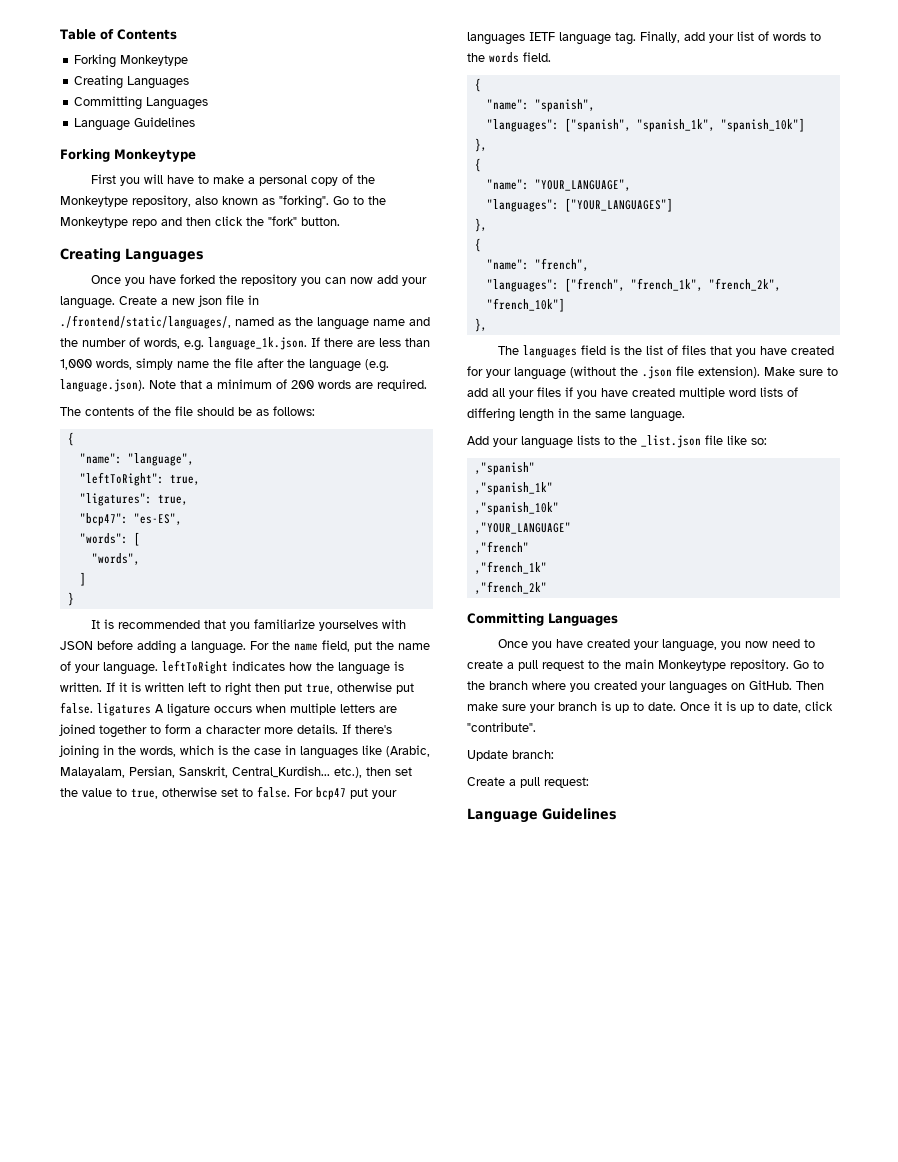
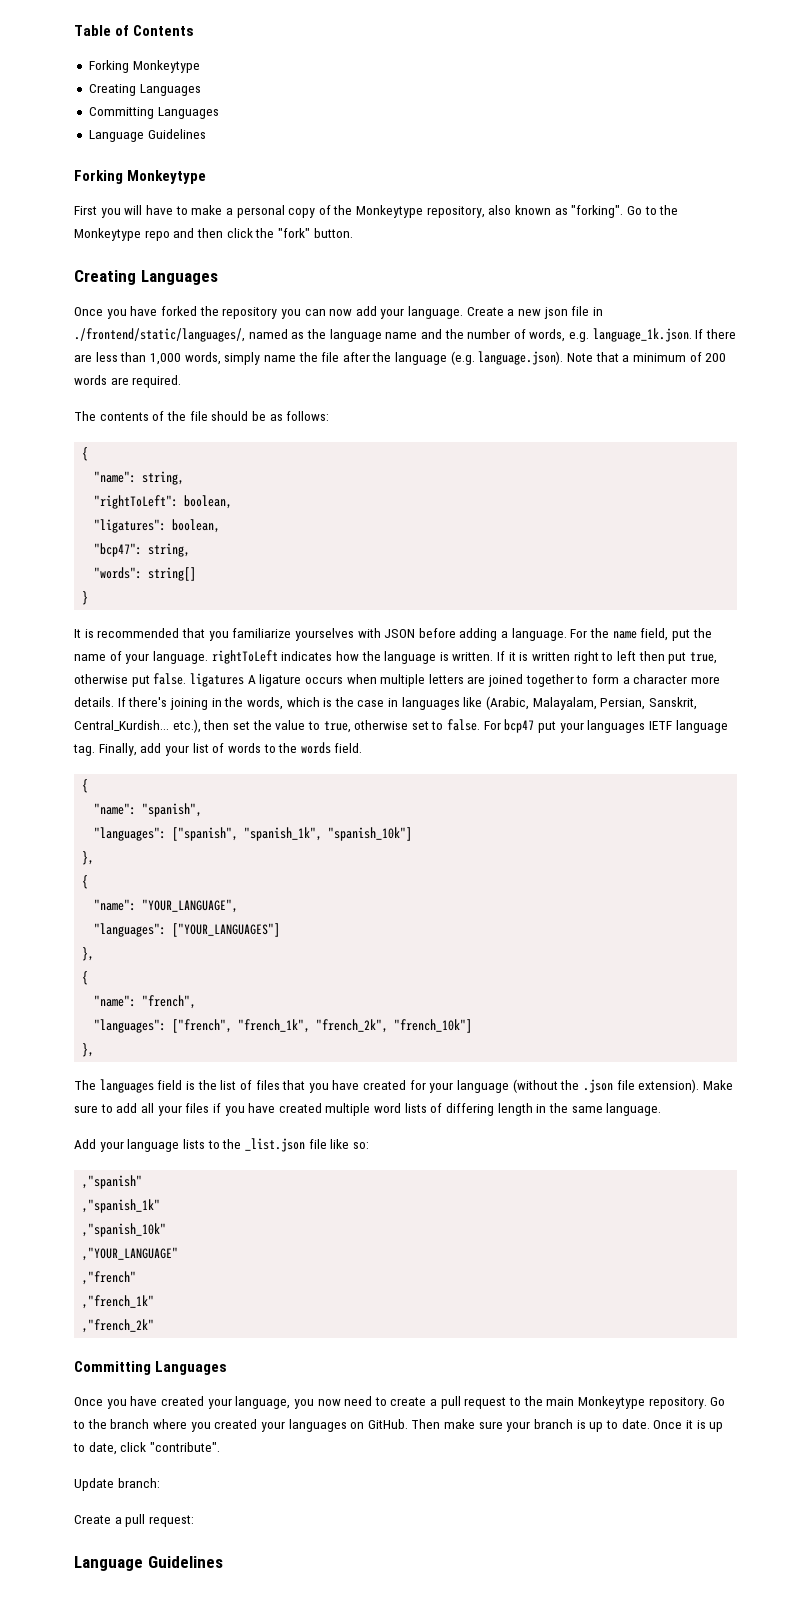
[127,453,194,466] [79,472,200,486] "language", // "leftToRight": true, -> [142,471,185,485] [94,495,233,509] string, // "rightToLeft": boolean,
[157,494,188,505] true, -> [172,519,221,533] boolean,
[133,513,182,525] "es-ES", -> [148,543,191,557] string,
[133,532,140,546] [91,553,140,565] [79,572,86,586] [ // "words", // ] -> [148,567,197,581] string[]
[162,660,228,674] leftToRight -> [211,650,278,664] rightToLeft
[188,682,251,696] left to right -> [573,651,636,664] right to left

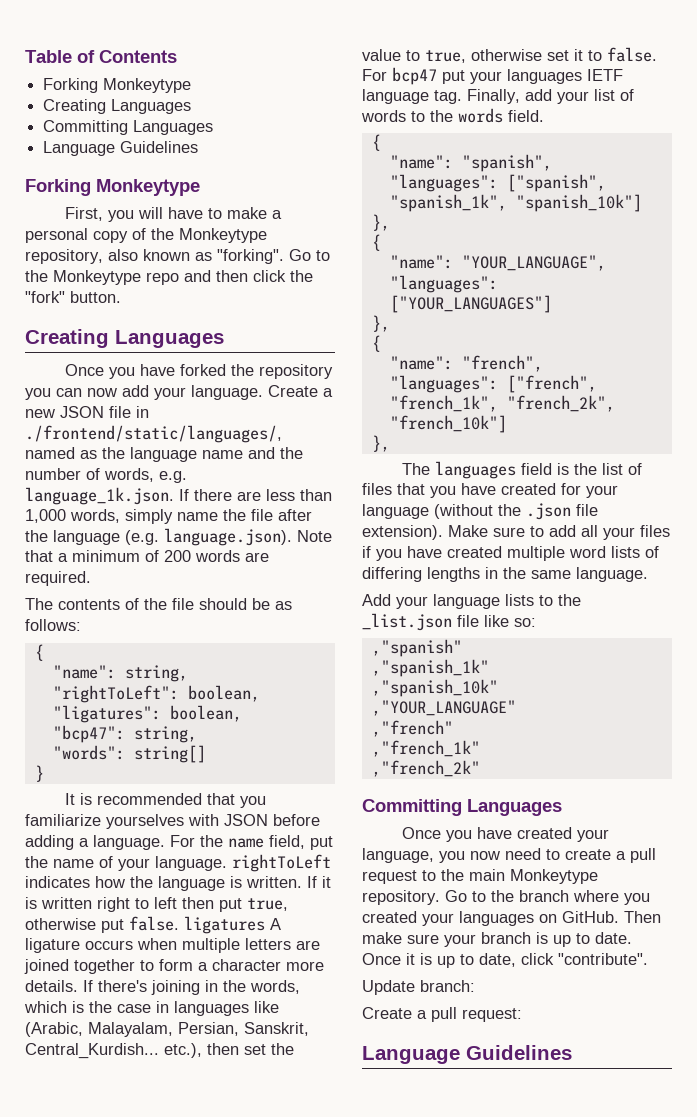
[74,206,97,215] First -> [65,207,104,221] First,
[543,307,568,319] json -> [60,406,104,418] JSON
(429, 725) none -> [574,49,583,61] it
[497,1103,533,1116] length -> [427,567,480,582] lengths

